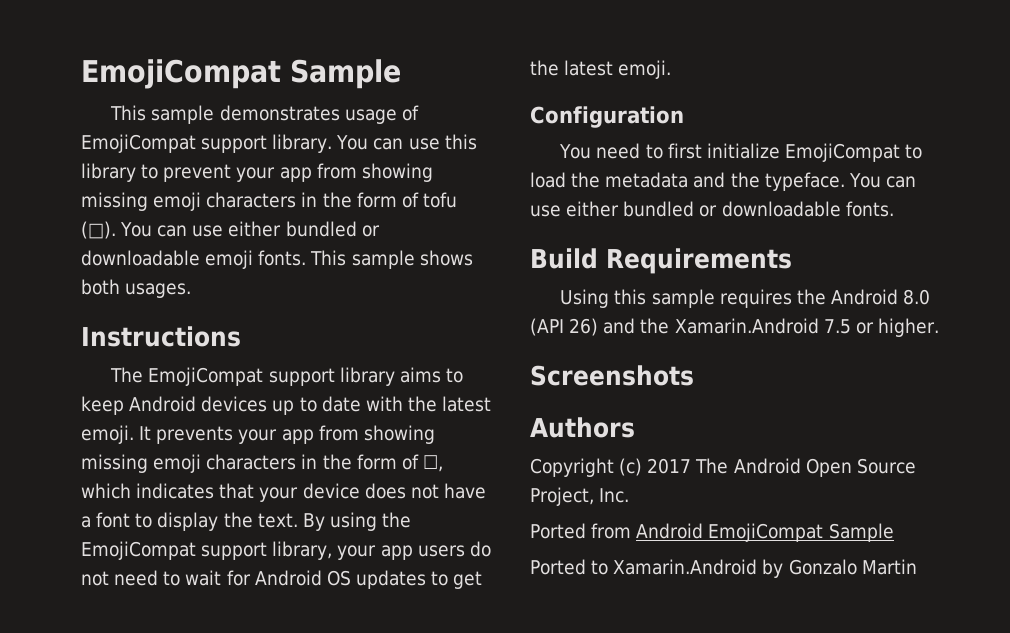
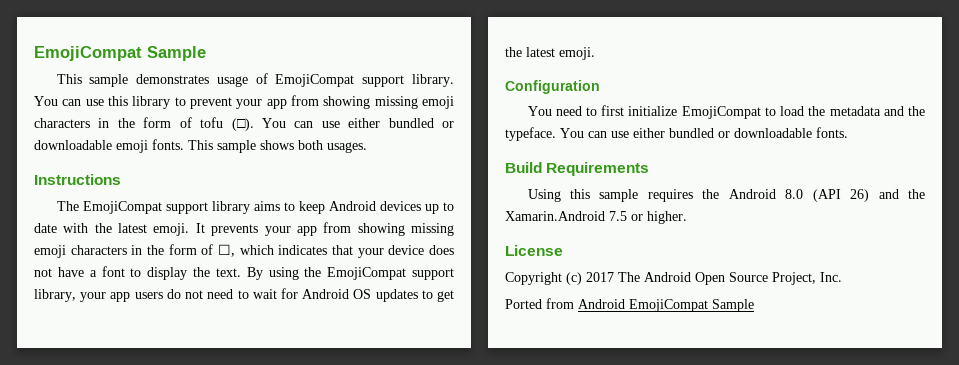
[530,365,694,386] [530,417,635,438] Screenshots // Authors -> [505,245,563,256] License
[530,559,917,578] // Ported to Xamarin.Android by Gonzalo Martin -> (754, 305) none

